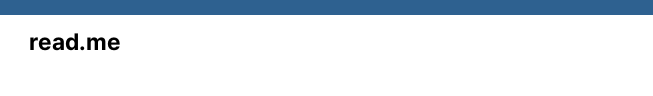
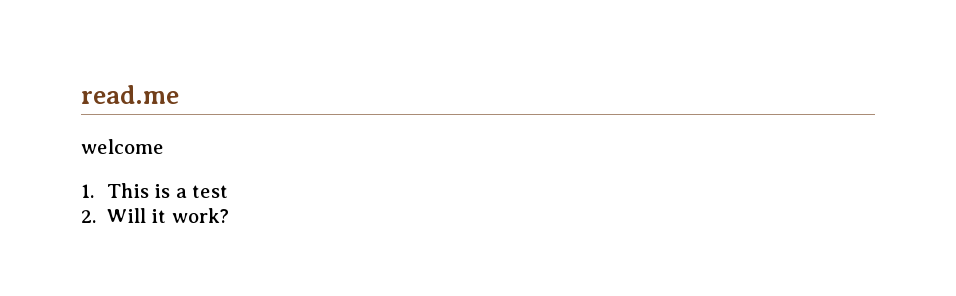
(121, 42) none -> [81,139,164,154] [81,183,229,198] [81,208,229,223] // welcome // 1. This is a test // 2. Will it work?

